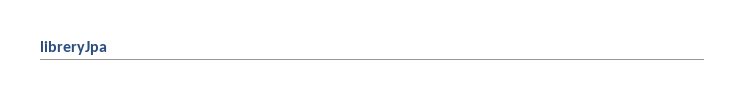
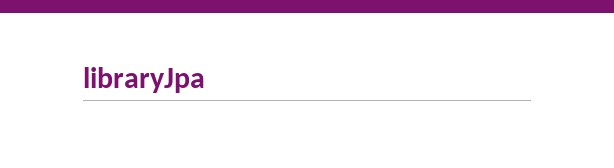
[40,41,107,55] libreryJpa -> [83,67,205,93] libraryJpa

